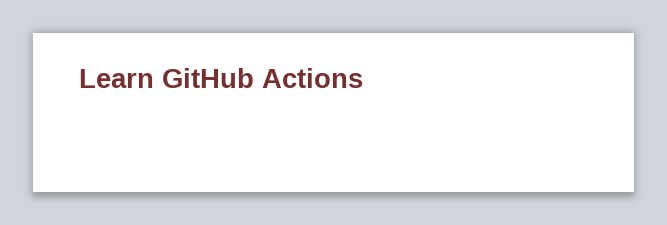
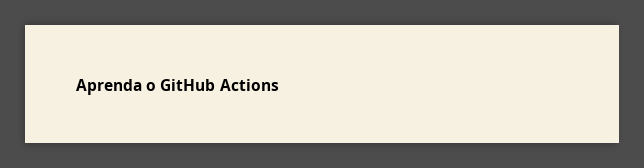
[79,69,154,88] Learn -> [76,79,157,95] Aprenda o

